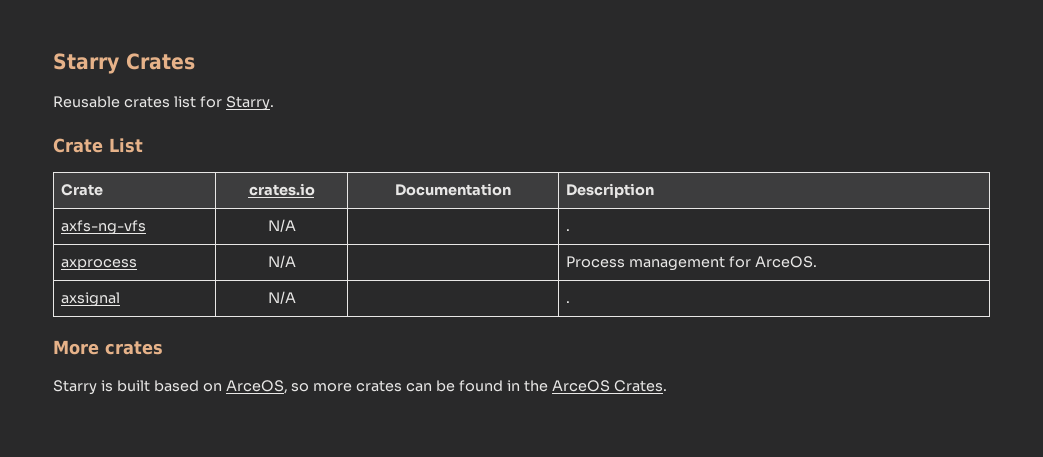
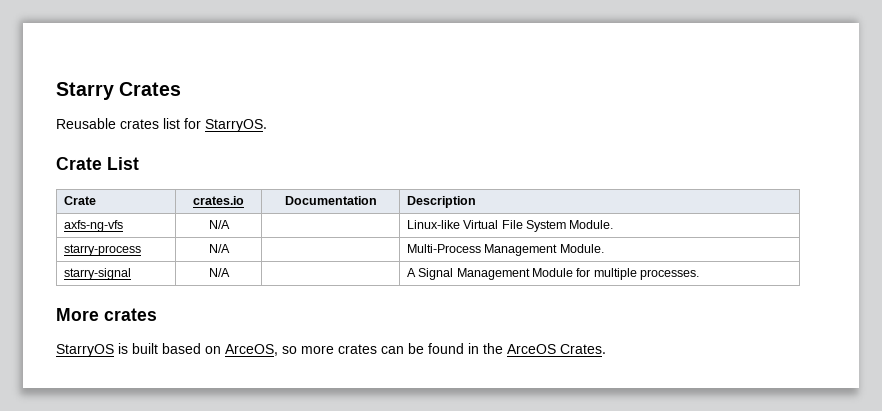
[225,96,274,111] Starry. -> [205,119,267,132] StarryOS.
[566,229,571,231] [61,259,138,270] [267,255,296,268] [566,256,817,271] [61,292,121,307] [267,291,296,304] [566,301,571,303] . // axprocess | N/A | | Process management for ArceOS. // axsignal | N/A | | . -> [406,220,614,232] [63,244,141,256] [208,244,230,253] [406,244,604,256] [63,268,131,280] [208,268,230,277] [406,268,700,280] Linux-like Virtual File System Module. // starry-process | N/A | | Multi-Process Management Module. // starry-signal | N/A | | A Signal Management Module for multiple processes.
[53,380,97,395] Starry -> [56,344,114,357] StarryOS

